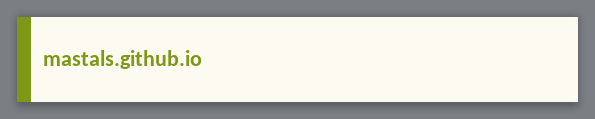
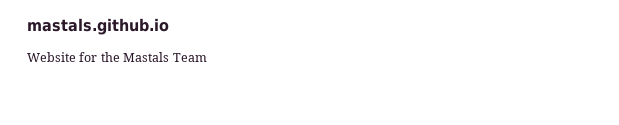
(202, 59) none -> [27,52,207,62] // Website for the Mastals Team

